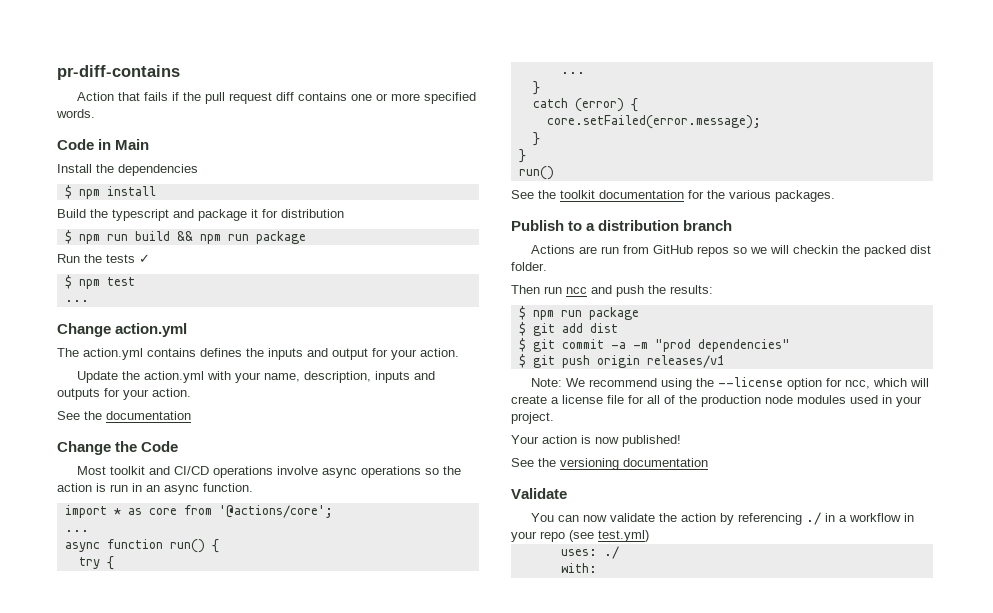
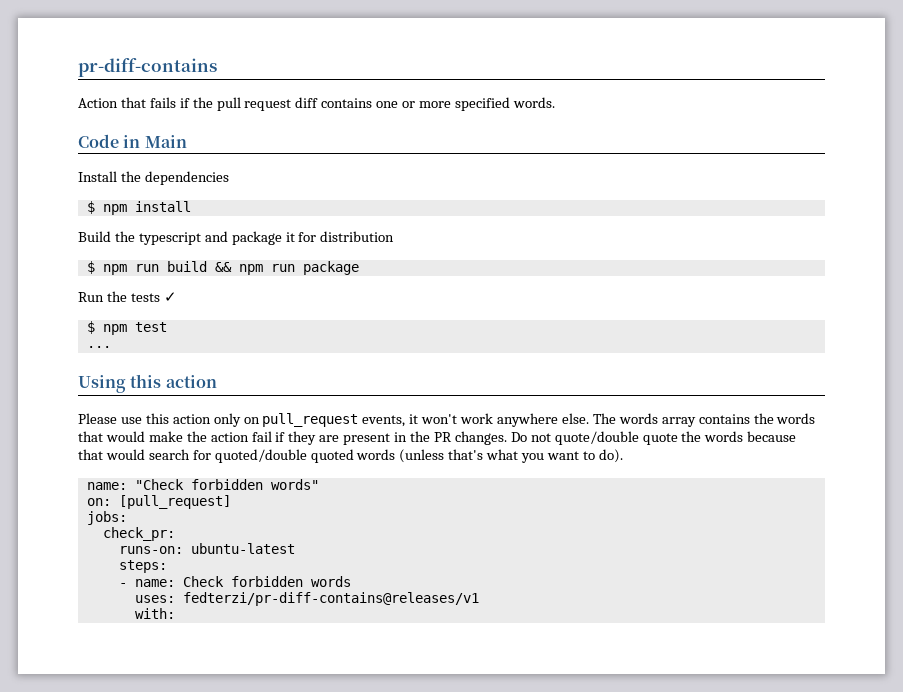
[57,323,188,337] [57,348,459,360] [77,371,436,383] [57,388,191,400] [57,411,191,420] [57,441,179,455] [77,466,462,478] [57,483,253,495] [64,505,333,518] [64,530,89,532] [64,539,219,553] [78,556,114,570] [560,72,585,74] [532,81,540,95] [532,98,638,112] [546,115,761,129] [532,132,540,146] [518,149,526,163] [518,166,554,180] [511,190,835,202] [511,220,733,231] [531,245,932,257] [511,262,547,271] [511,285,713,297] [518,306,639,320] [518,322,618,336] [518,338,790,352] [518,354,724,368] [531,377,930,390] [511,395,922,407] [511,412,554,424] [511,435,681,447] [511,458,708,470] [511,488,567,499] [531,512,915,525] [511,530,649,542] Change action.yml // The action.yml contains defines the inputs and output for your action. // Update the action.yml with your name, description, inputs and outputs for your action. // See the documentation // Change the Code // Most toolkit and CI/CD operations involve async operations so the action is run in an async function. // import * as core from '@actions/core'; // ... // async function run() { // try { // ... // } // catch (error) { // core.setFailed(error.message); // } // } // run() // See the toolkit documentation for the various packages. // Publish to a distribution branch // Actions are run from GitHub repos so we will checkin the packed dist folder. // Then run ncc and push the results: // $ npm run package // $ git add dist // $ git commit -a -m "prod dependencies" // $ git push origin releases/v1 // Note: We recommend using the --license option for ncc, which will create a license file for all of the production node modules used in your project. // Your action is now published! // See the versioning documentation // Validate // You can now validate the action by referencing ./ in a workflow in your repo (see test.yml) -> [78,374,217,393] [78,413,816,427] [78,431,797,445] [78,449,623,463] [86,479,319,490] [86,495,231,509] [86,511,127,525] [102,527,175,541] [118,543,295,554] [118,560,167,573] [118,576,351,587] Using this action // Please use this action only on pull_request events, it won't work anywhere else. The words array contains the words that would make the action fail if they are present in the PR changes. Do not quote/double quote the words because that would search for quoted/double quoted words (unless that's what you want to do). // name: "Check forbidden words" // on: [pull_request] // jobs: // check_pr: // runs-on: ubuntu-latest // steps: // - name: Check forbidden words
[603,546,619,559] ./ -> [182,592,479,606] fedterzi/pr-diff-contains@releases/v1

